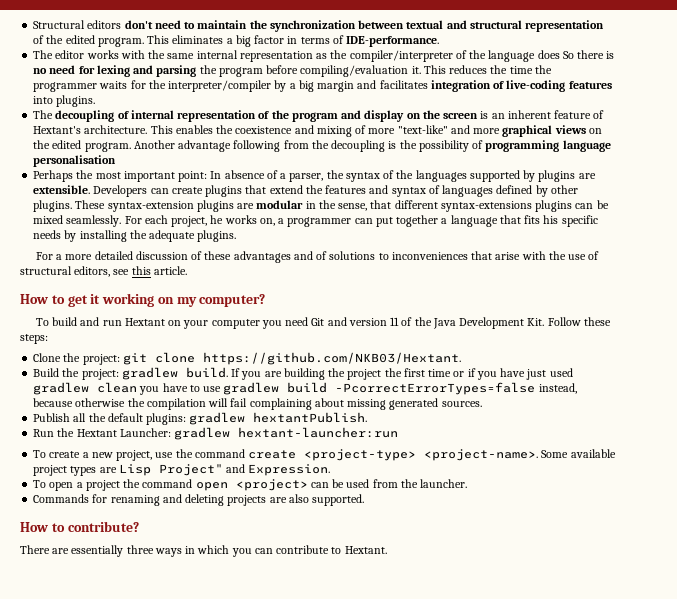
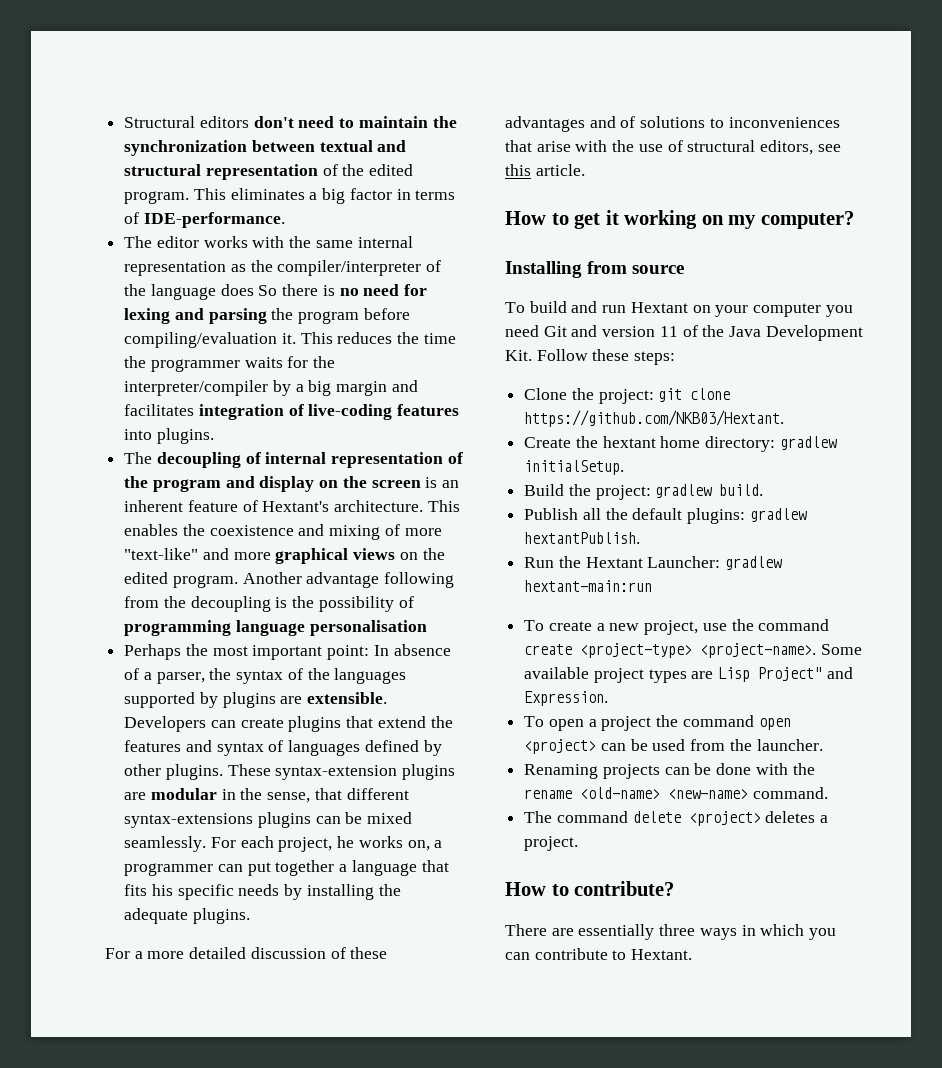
(266, 300) none -> [505,261,685,278] // Installing from source
(461, 358) none -> [524,436,837,452] [524,460,625,475] // Create the hextant home directory: gradlew initialSetup.
[231,368,573,380] [33,382,577,395] [33,398,482,410] If you are building the project the first time or if you have just used gradlew clean you have to use gradlew build -PcorrectErrorTypes=false instead, because otherwise the compilation will fail complaining about missing generated sources. -> (764, 490) none
[238,427,399,438] hextant-launcher:run -> [524,580,653,592] hextant-main:run
[33,494,365,506] Commands for renaming and deleting projects are also supported. -> [524,763,815,779] [524,787,828,799] [524,811,829,826] [524,836,579,851] Renaming projects can be done with the rename <old-name> <new-name> command. // The command delete <project> deletes a project.

